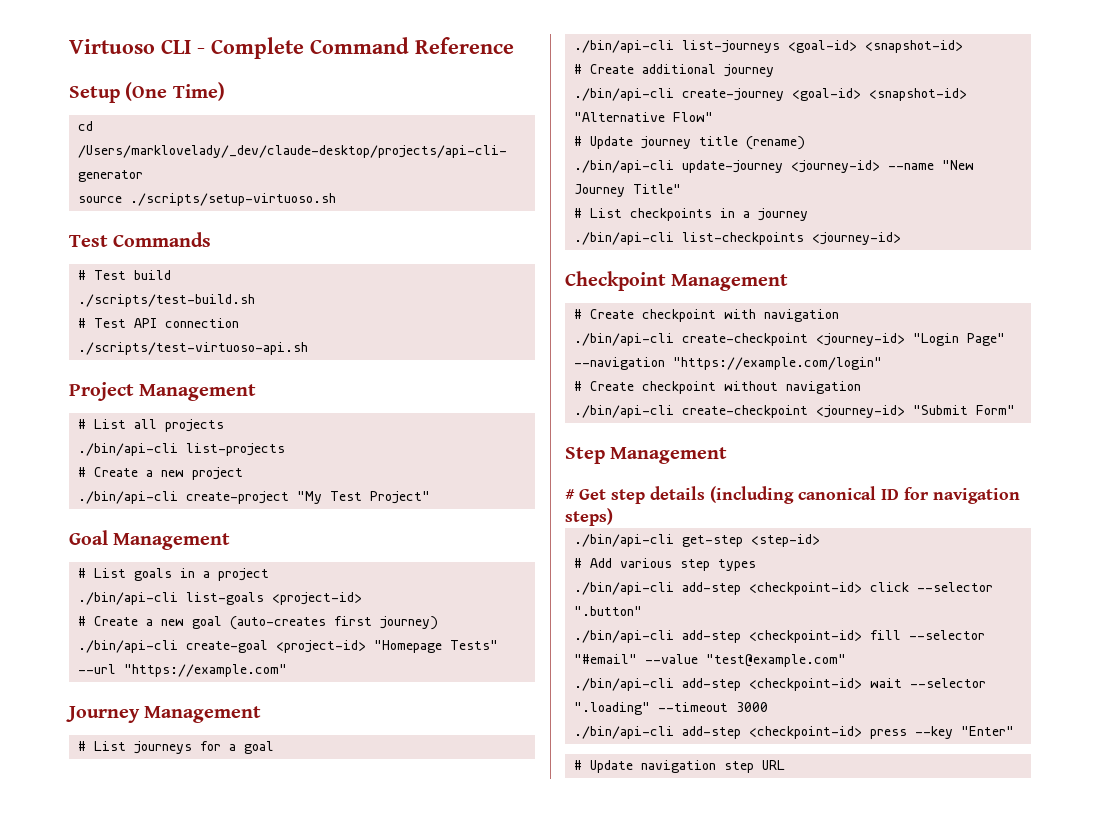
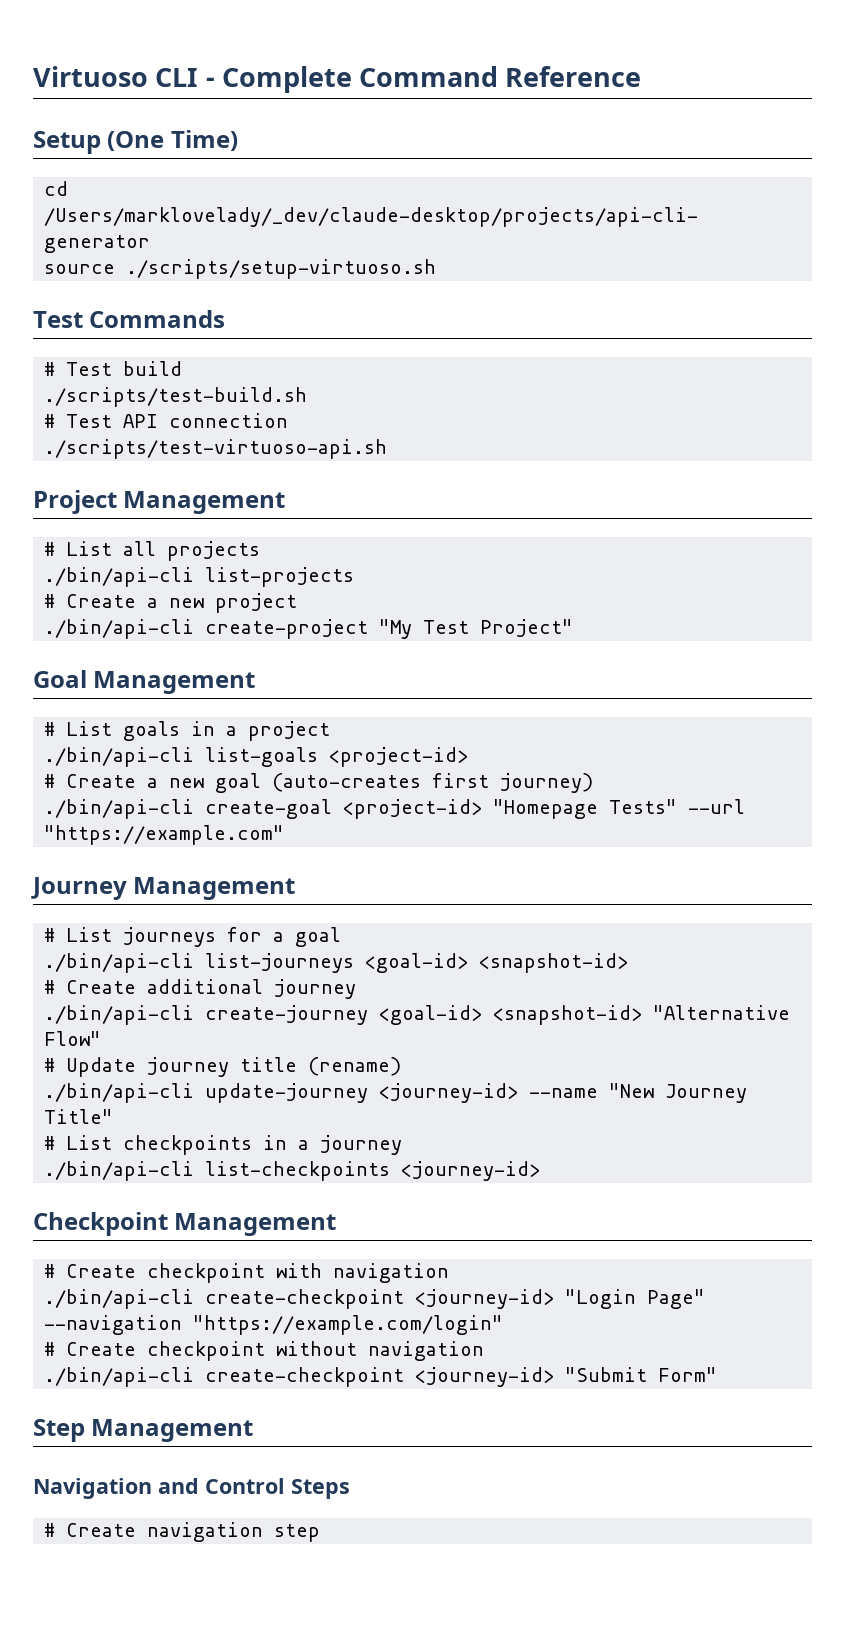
[565,486,1020,504] [565,508,613,526] [574,534,821,547] [574,558,757,571] [574,582,994,595] [574,606,643,616] [574,630,986,643] [574,654,847,667] [574,678,987,691] [574,702,769,715] [574,726,1015,739] [574,760,634,773] # Get step details (including canonical ID for navigation steps) // ./bin/api-cli get-step <step-id> // # Add various step types // ./bin/api-cli add-step <checkpoint-id> click --selector ".button" // ./bin/api-cli add-step <checkpoint-id> fill --selector "#email" --value "test@example.com" // ./bin/api-cli add-step <checkpoint-id> wait --selector ".loading" --timeout 3000 // ./bin/api-cli add-step <checkpoint-id> press --key "Enter" // # Update -> [33,1478,350,1499] [44,1523,137,1537] Navigation and Control Steps // # Create
[762,760,786,770] URL -> (321, 1533) none

